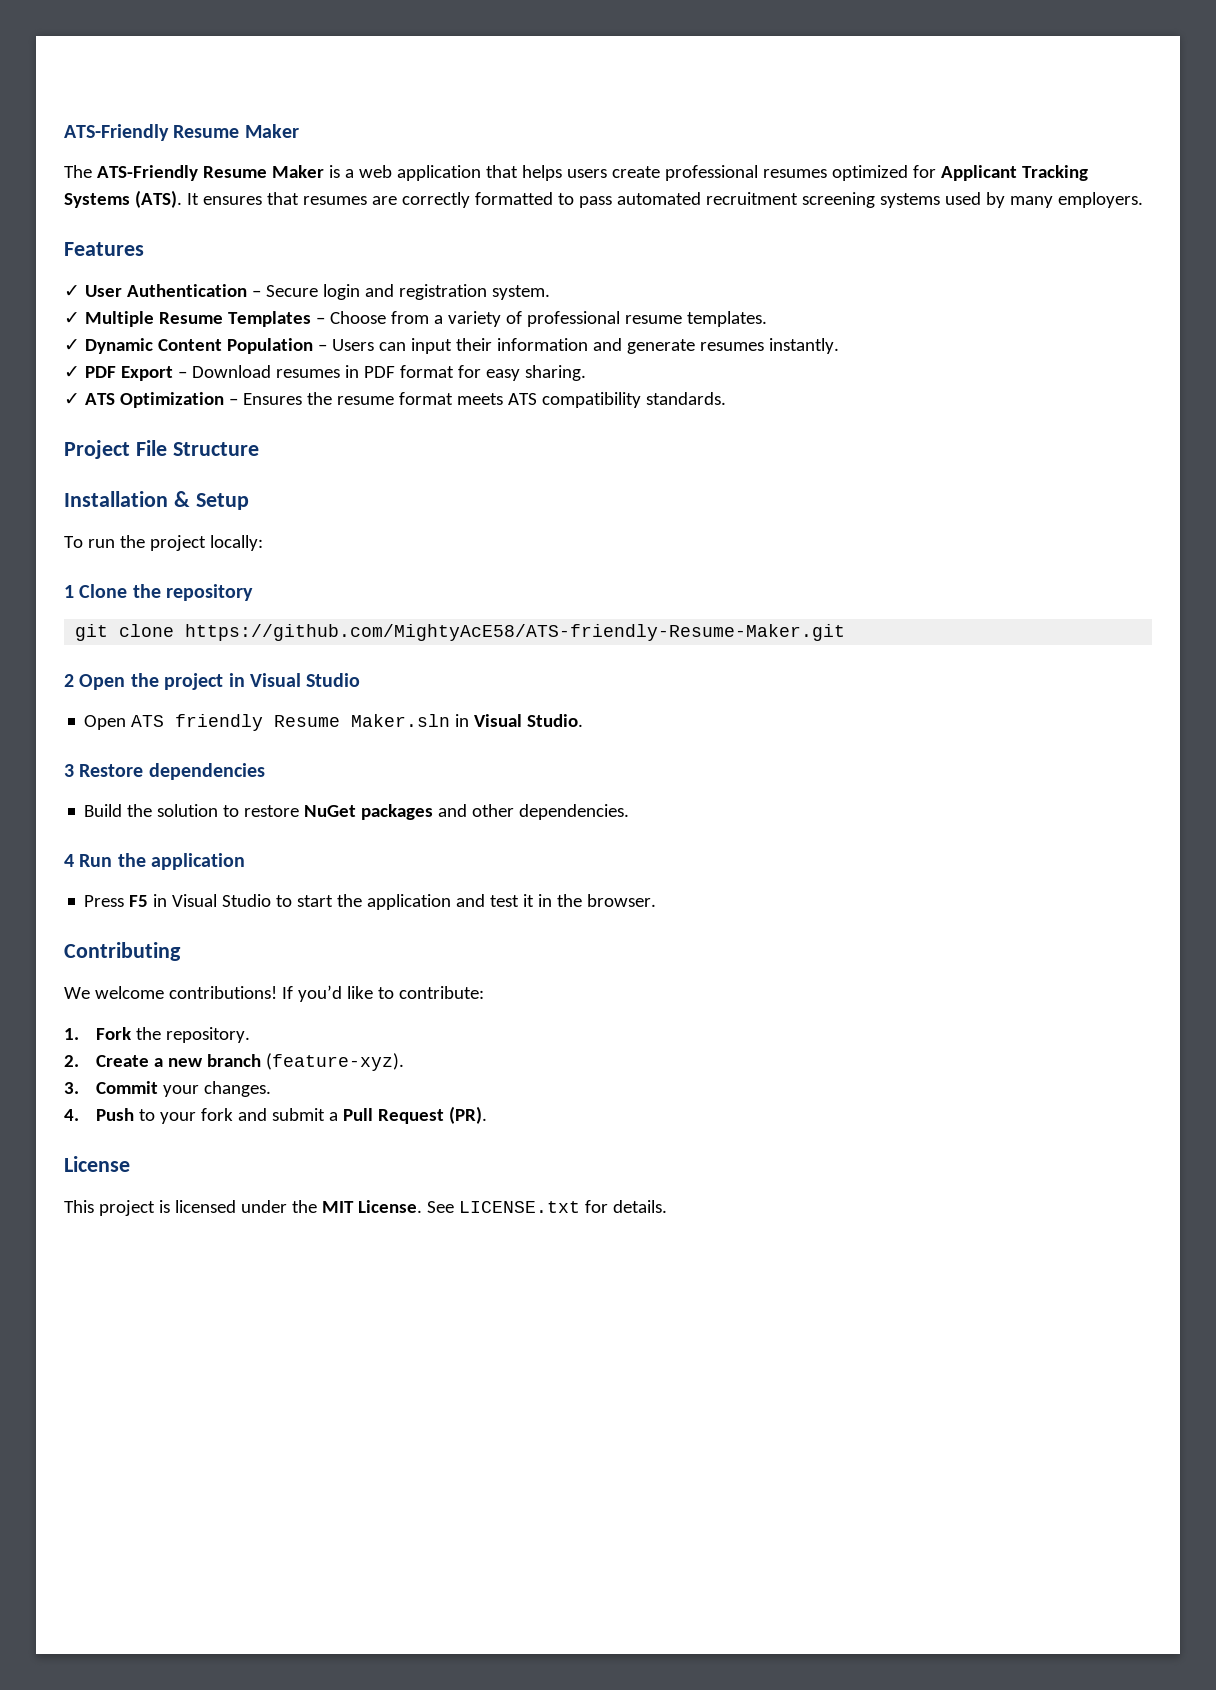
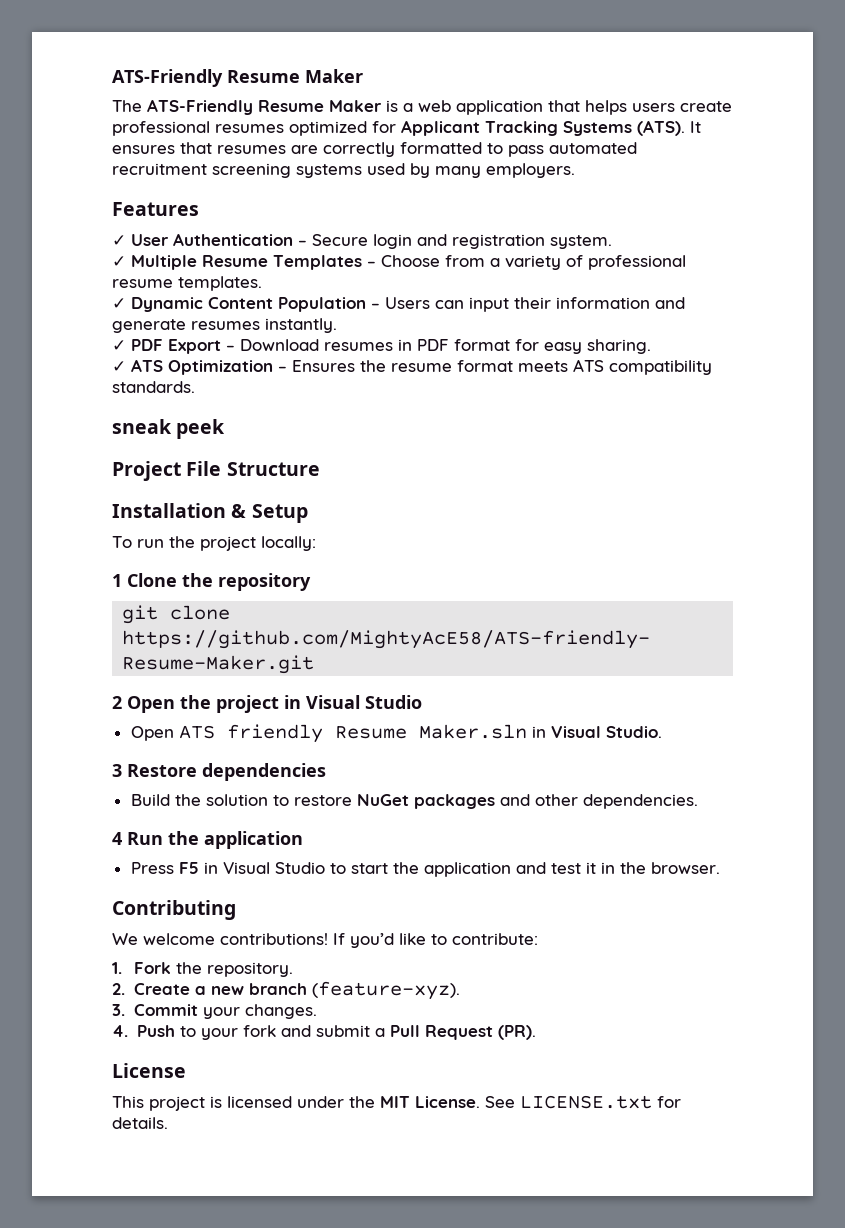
(726, 398) none -> [112,419,226,439] // sneak peek

